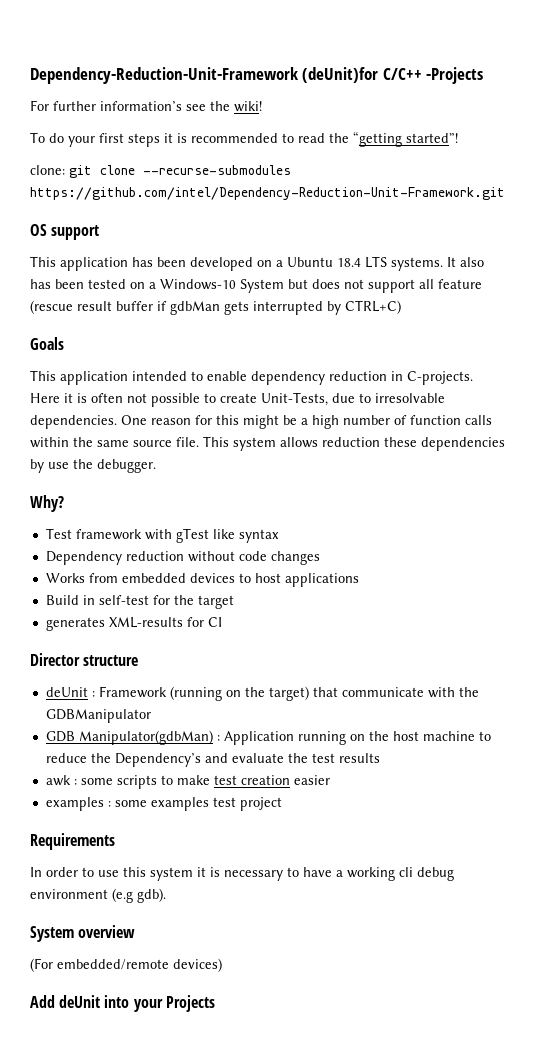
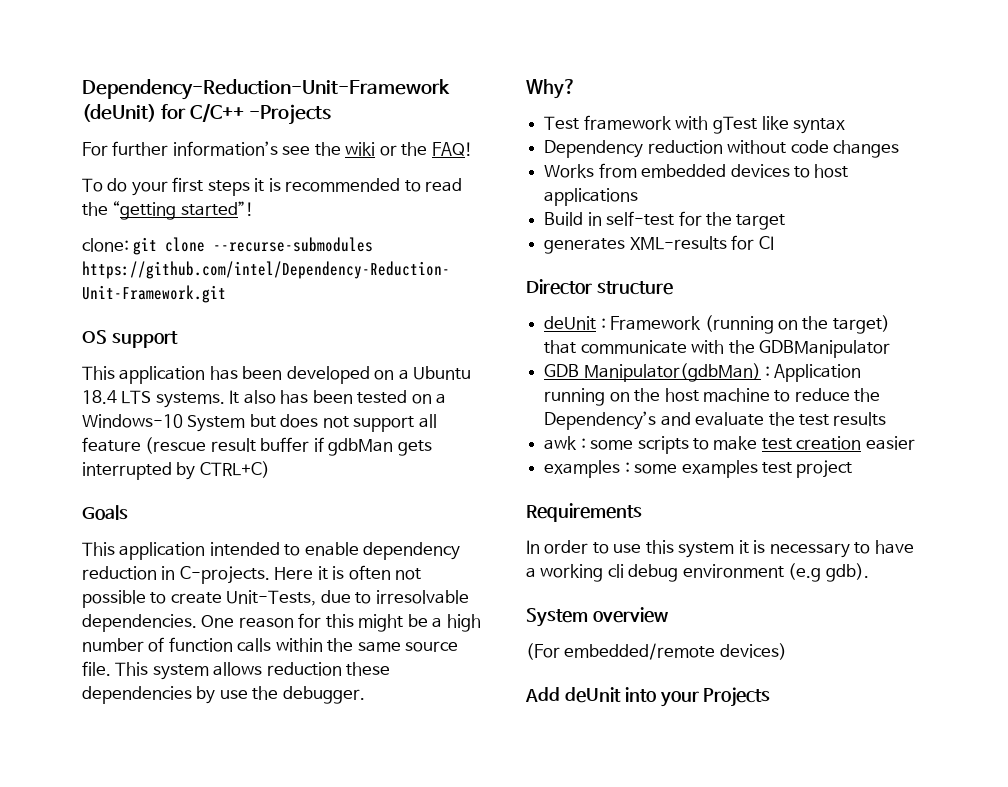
[302,67,379,83] (deUnit)for -> [82,104,187,122] (deUnit) for
[234,101,262,112] wiki! -> [345,142,473,156] wiki or the FAQ!

